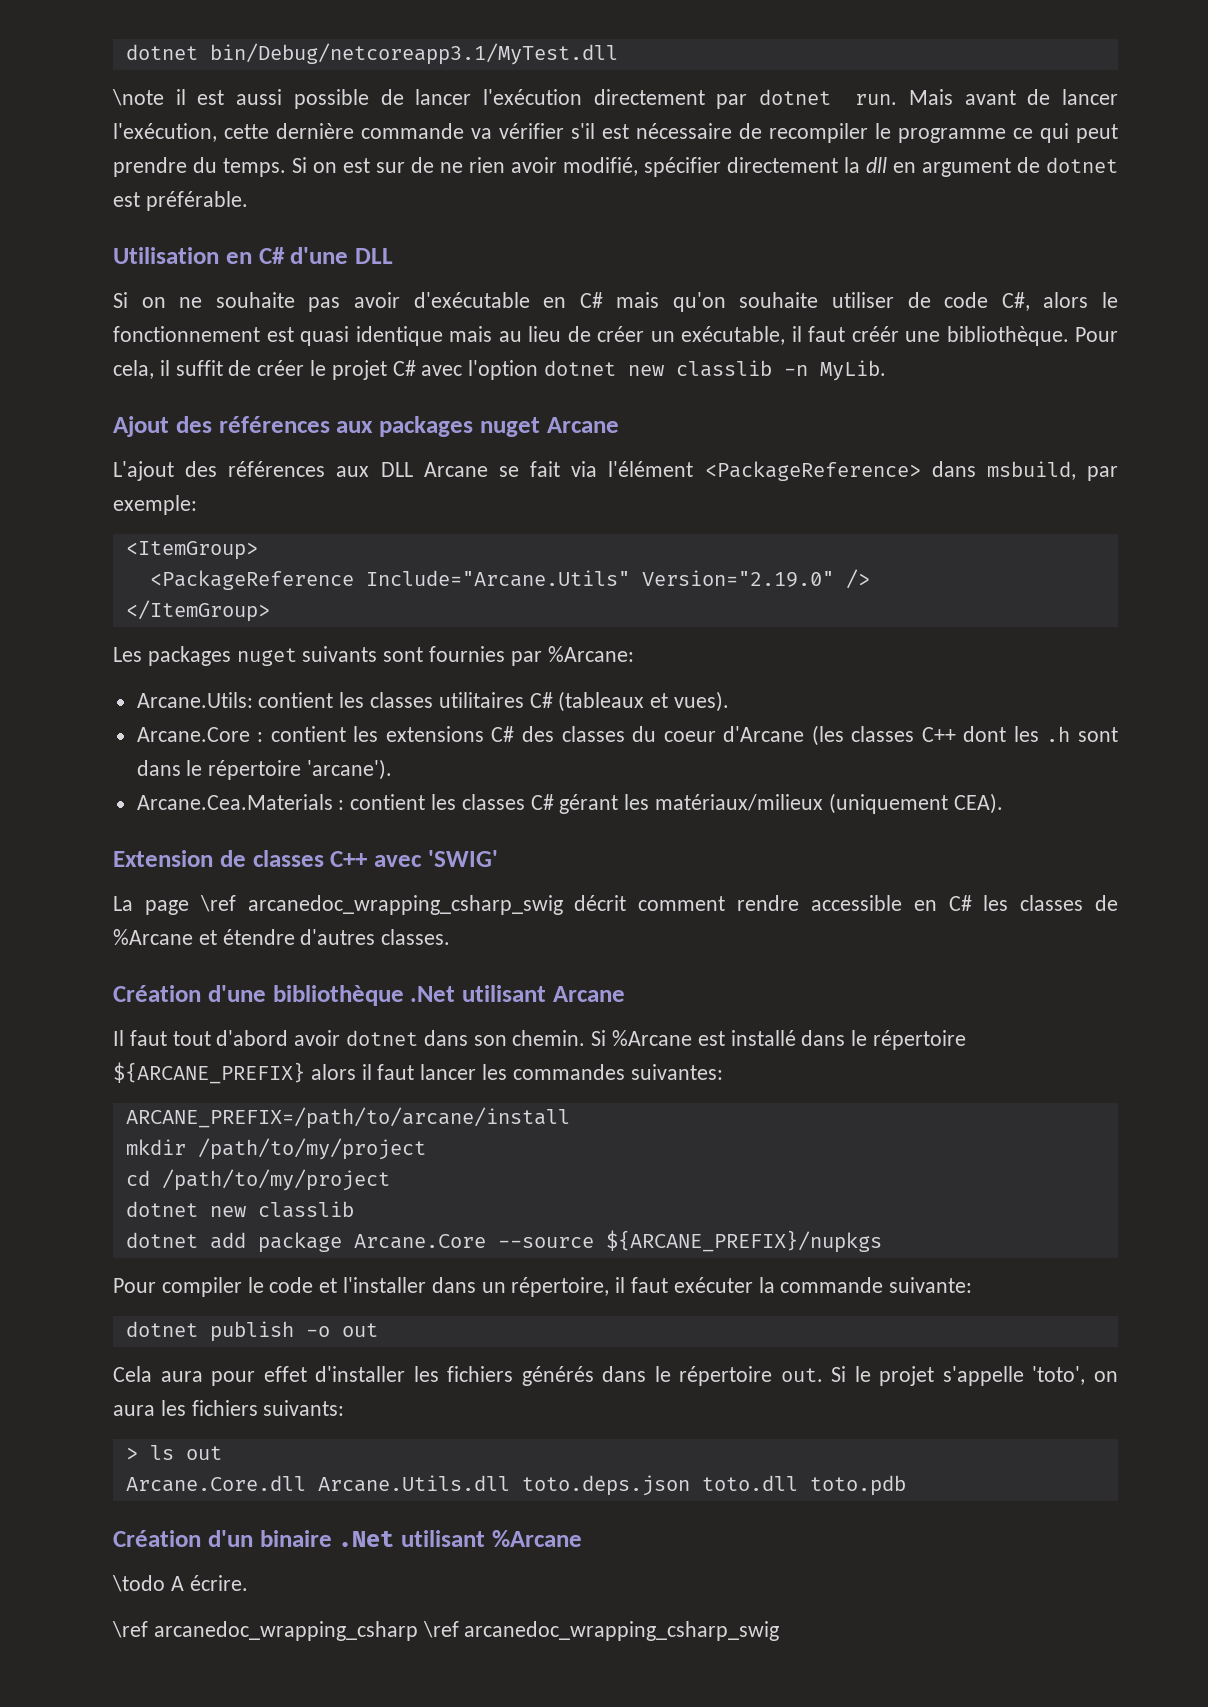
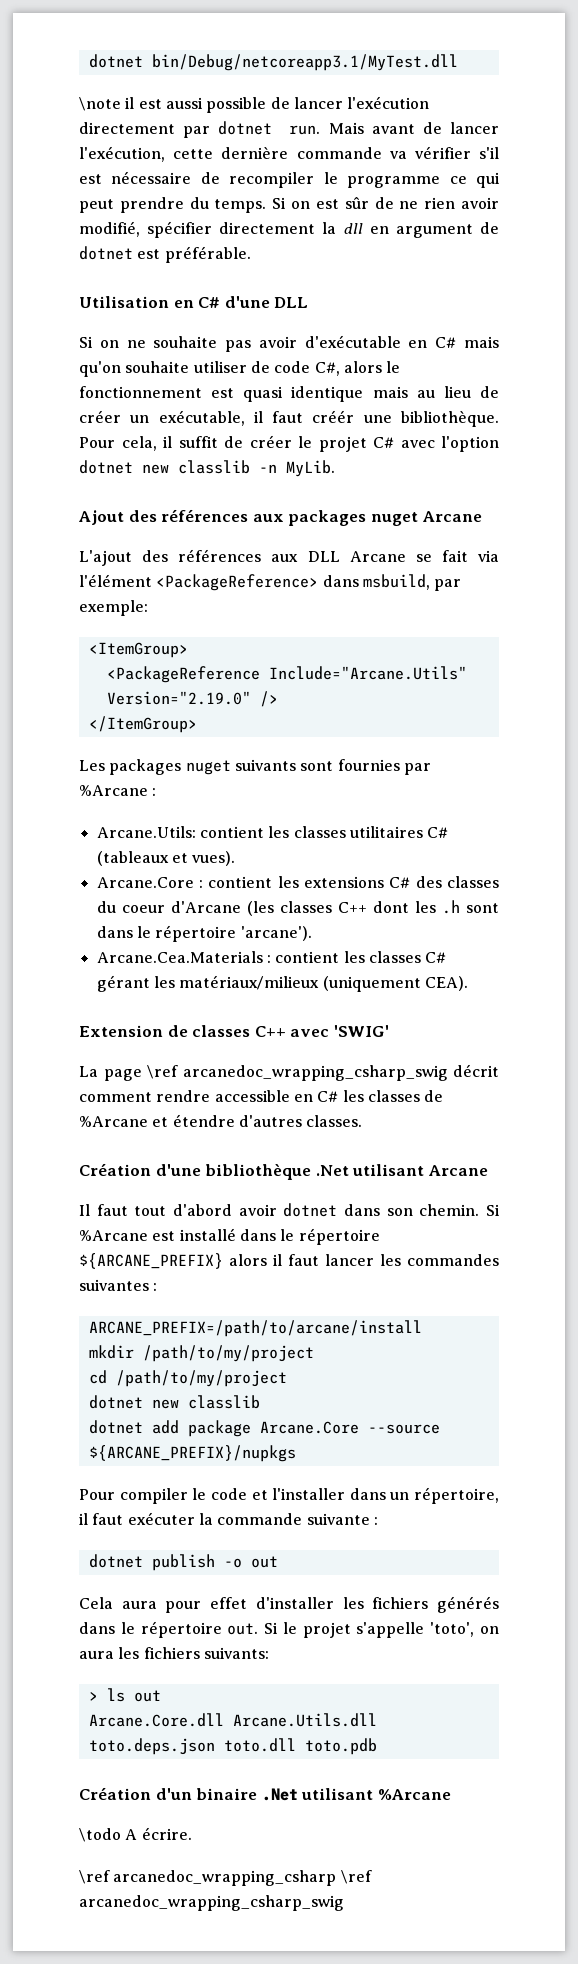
[376,162,405,173] sur -> [344,197,369,209] sûr
[547,646,634,662] %Arcane: -> [79,785,157,796] %Arcane :
[630,1064,723,1080] suivantes: -> [79,1279,158,1291] suivantes :
[889,1277,973,1293] suivante: -> [306,1513,378,1525] suivante :

